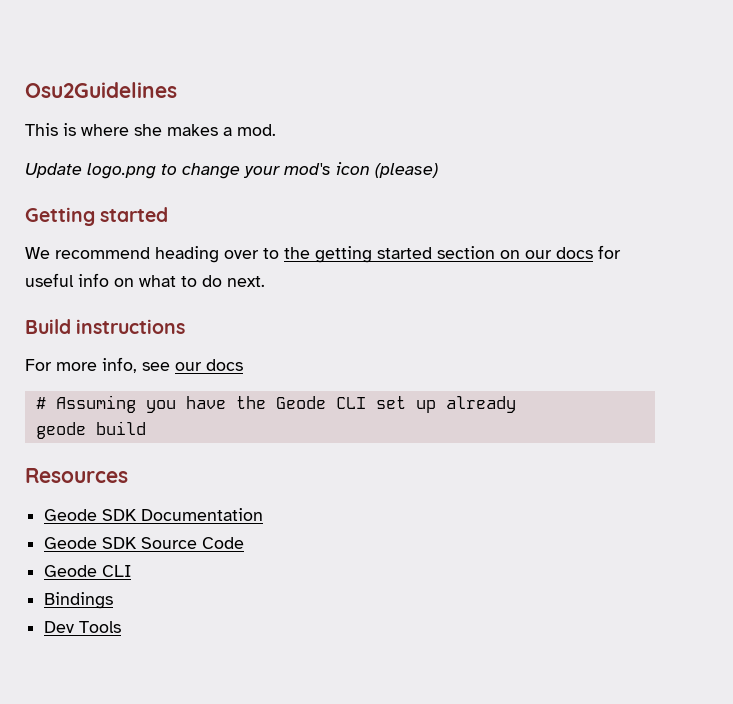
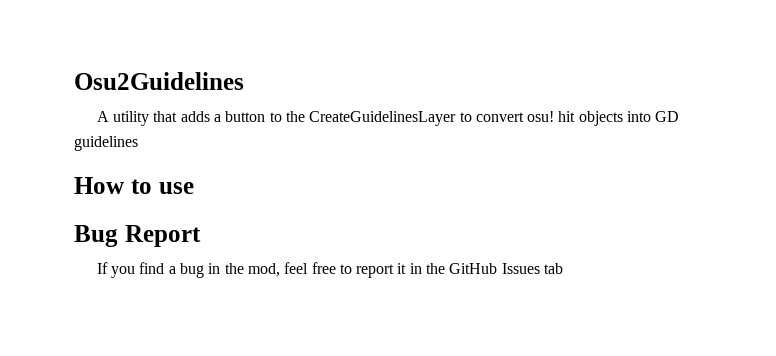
[25,123,276,136] [25,162,438,179] [25,207,169,226] [25,245,621,263] [25,273,265,287] [25,319,186,334] [25,357,243,373] [35,395,516,413] [35,421,146,439] [25,468,128,483] [44,508,264,521] [44,537,245,549] [44,565,132,577] [44,592,114,609] [44,621,122,633] This is where she makes a mod. // Update logo.png to change your mod's icon (please) // Getting started // We recommend heading over to the getting started section on our docs for useful info on what to do next. // Build instructions // For more info, see our docs // # Assuming you have the Geode CLI set up already // geode build // Resources // Geode SDK Documentation // Geode SDK Source Code // Geode CLI // Bindings // Dev Tools -> [96,111,680,126] [74,136,138,151] [74,177,194,194] [74,225,201,247] [96,262,564,278] A utility that adds a button to the CreateGuidelinesLayer to convert osu! hit objects into GD guidelines // How to use // Bug Report // If you find a bug in the mod, feel free to report it in the GitHub Issues tab

